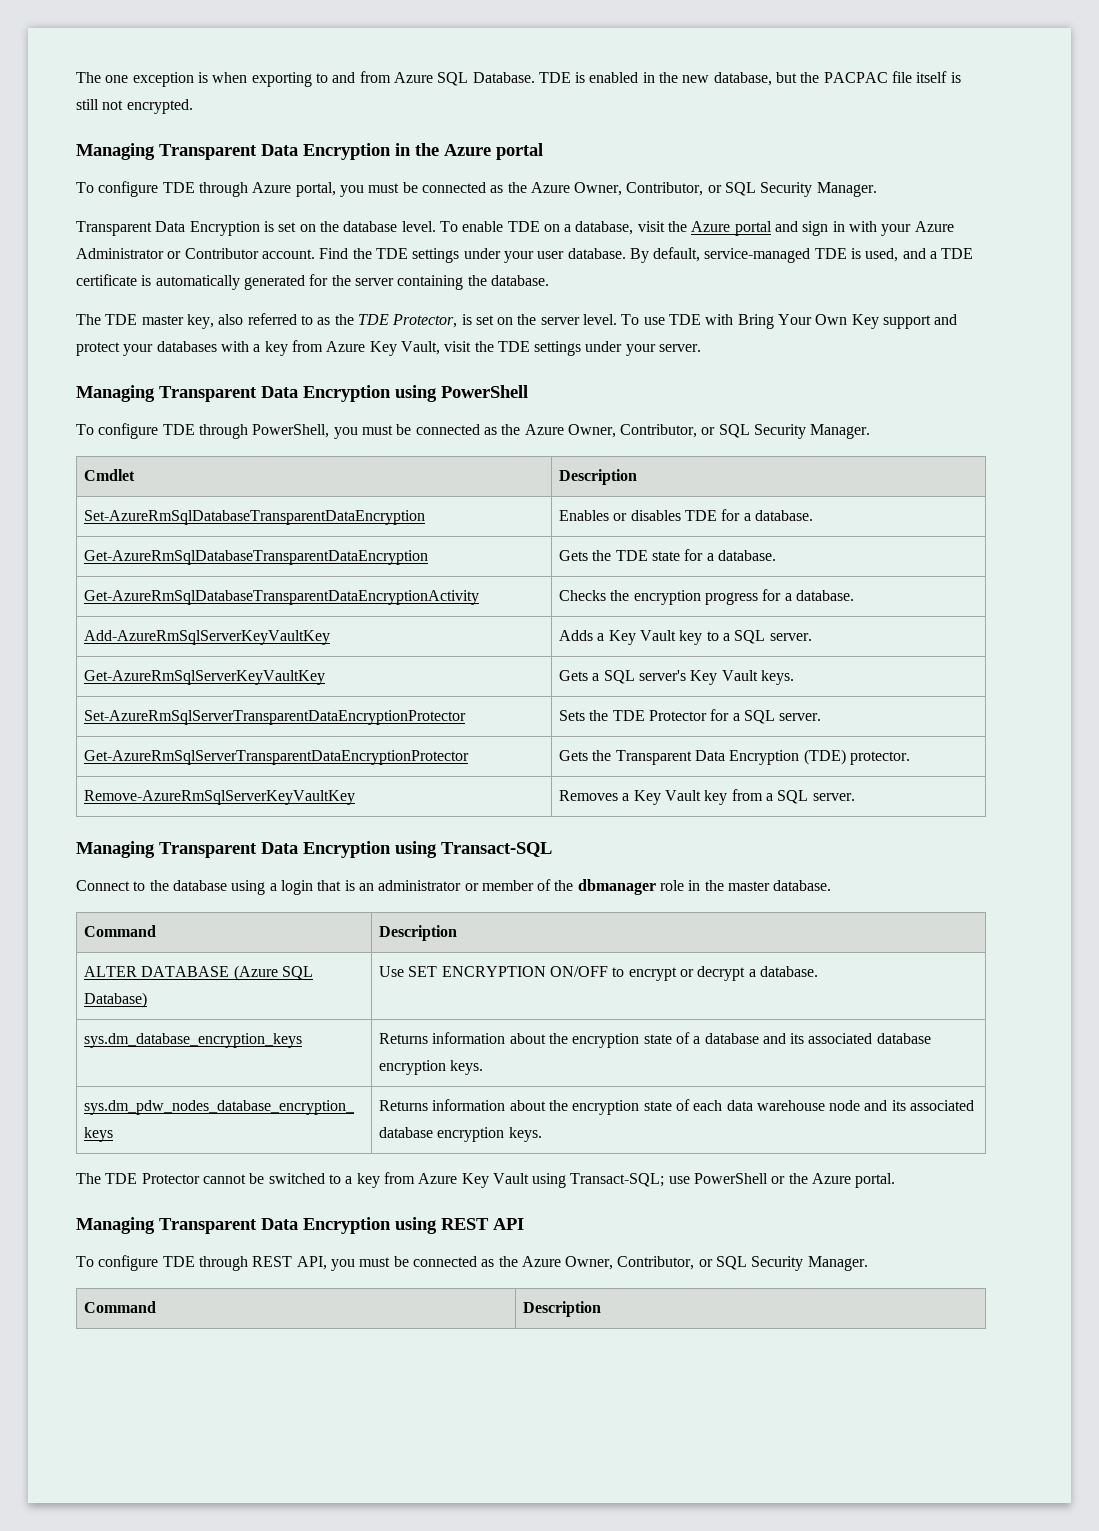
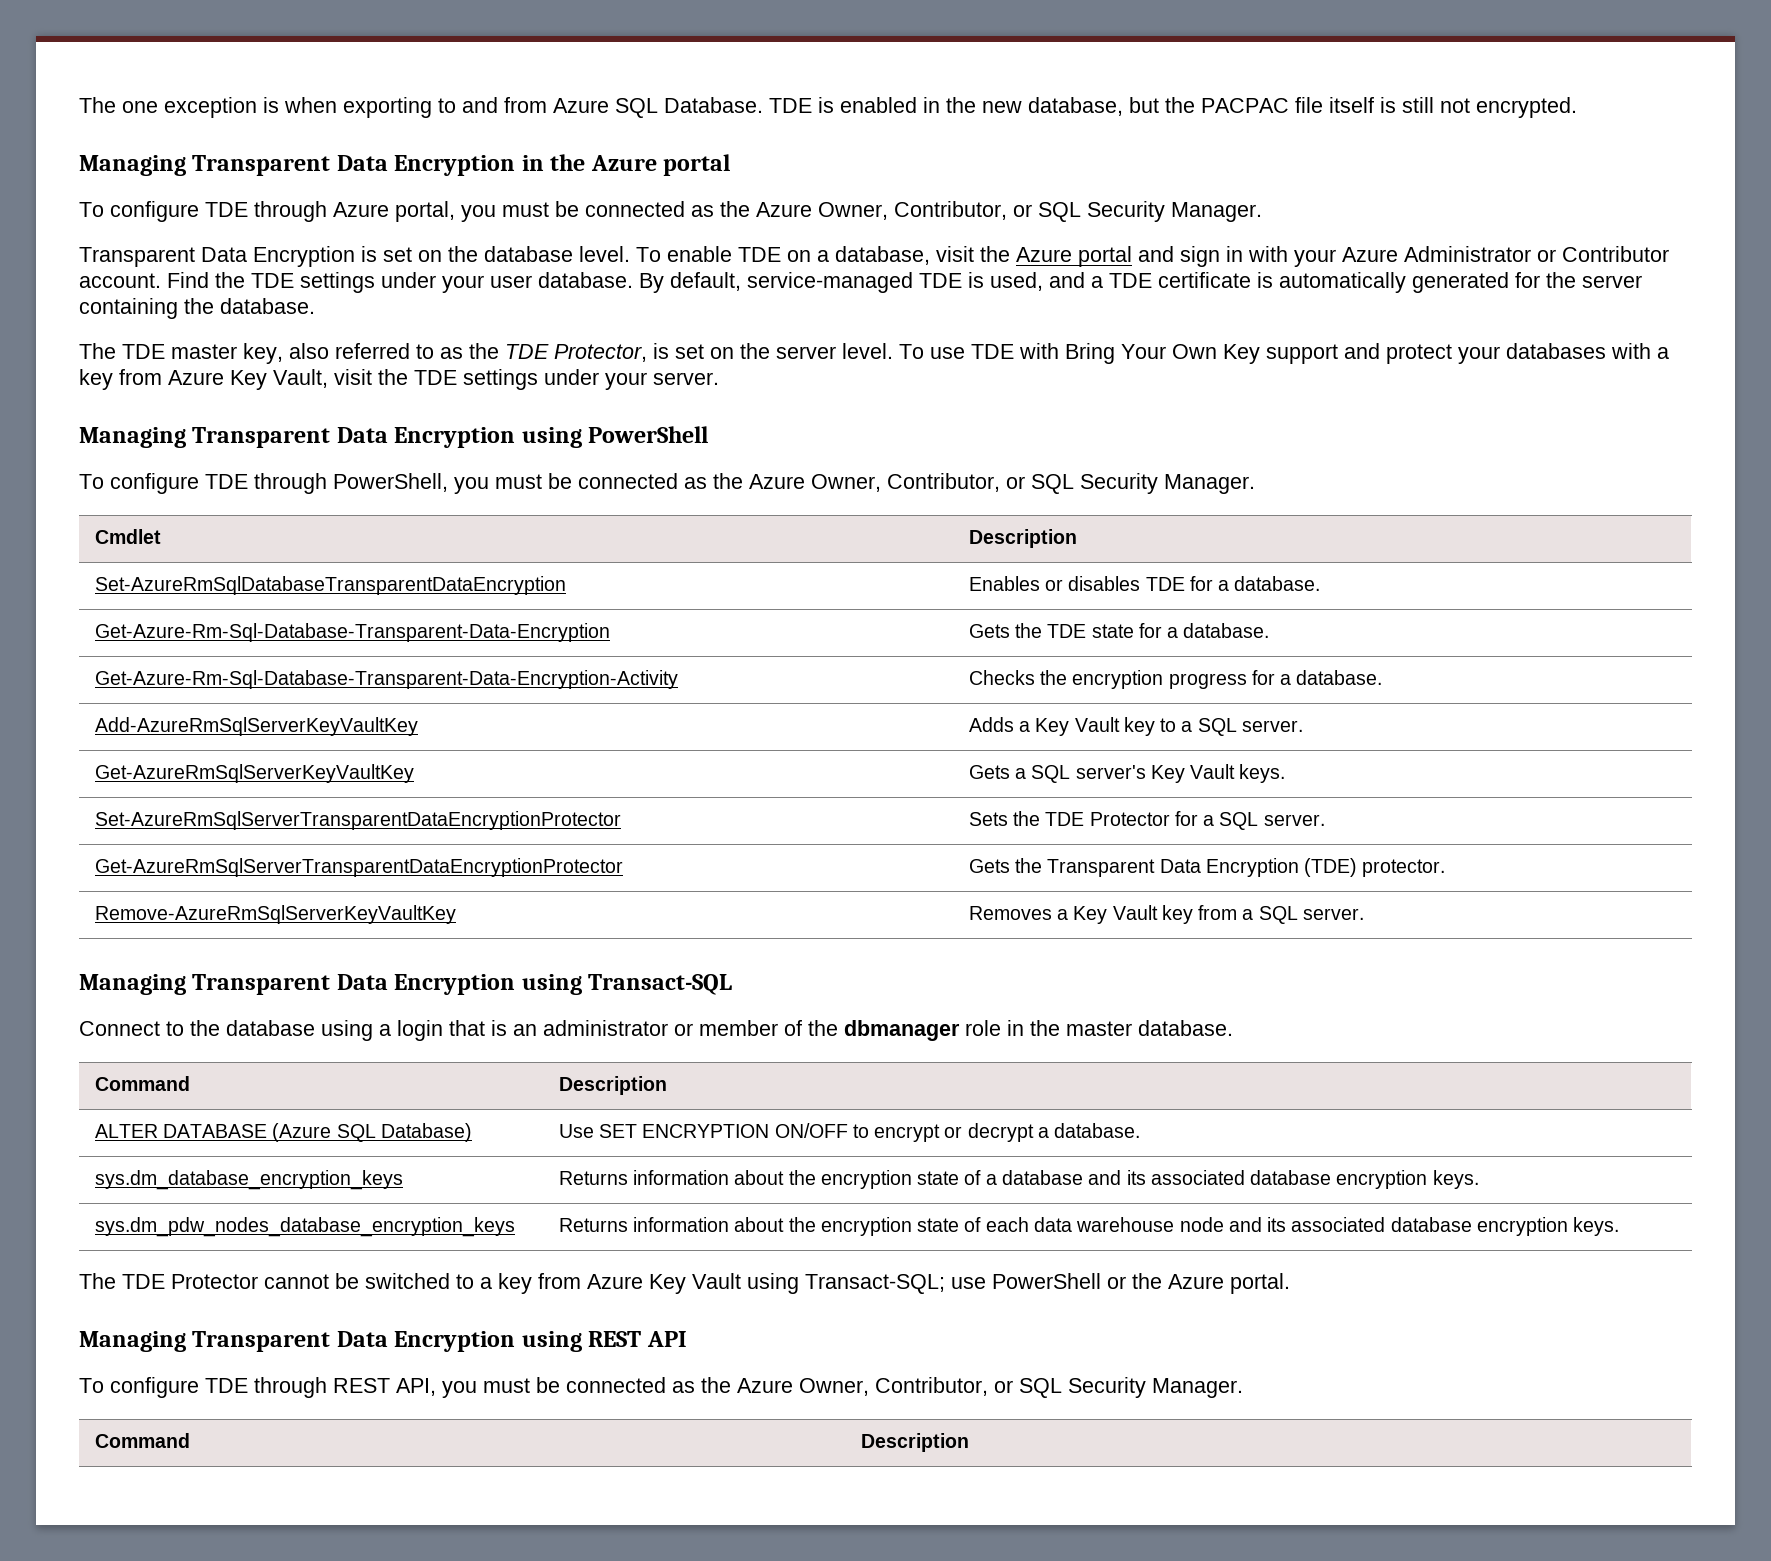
[83,550,428,565] Get-AzureRmSqlDatabaseTransparentDataEncryption -> [94,623,610,642] Get-Azure-Rm-Sql-Database-Transparent-Data-Encryption
[83,590,479,605] Get-AzureRmSqlDatabaseTransparentDataEncryptionActivity -> [94,670,678,689] Get-Azure-Rm-Sql-Database-Transparent-Data-Encryption-Activity

